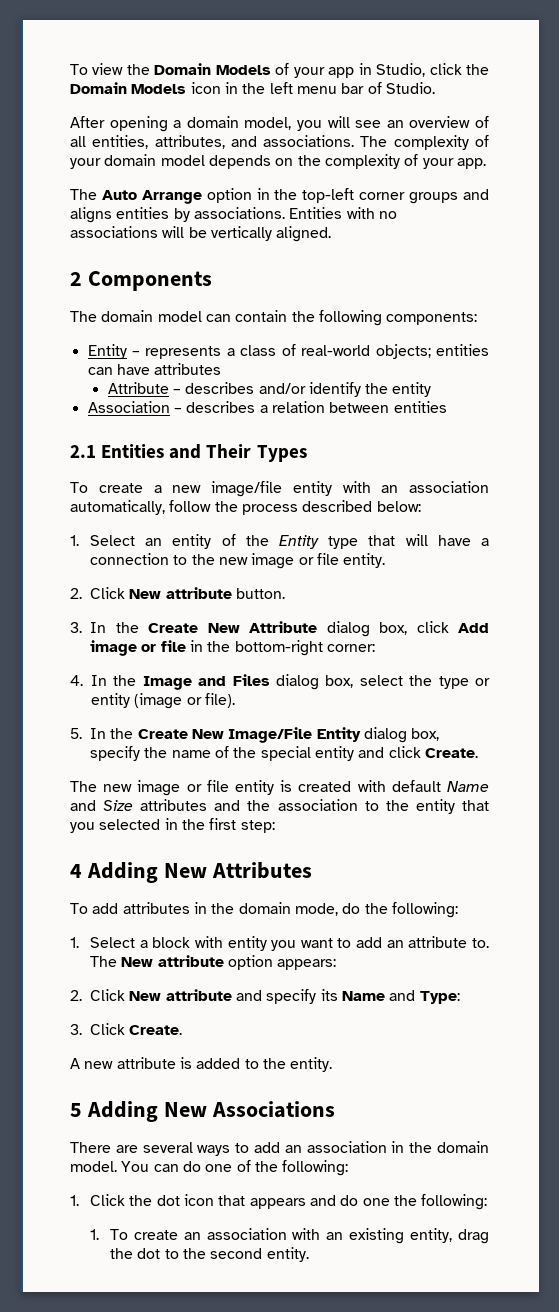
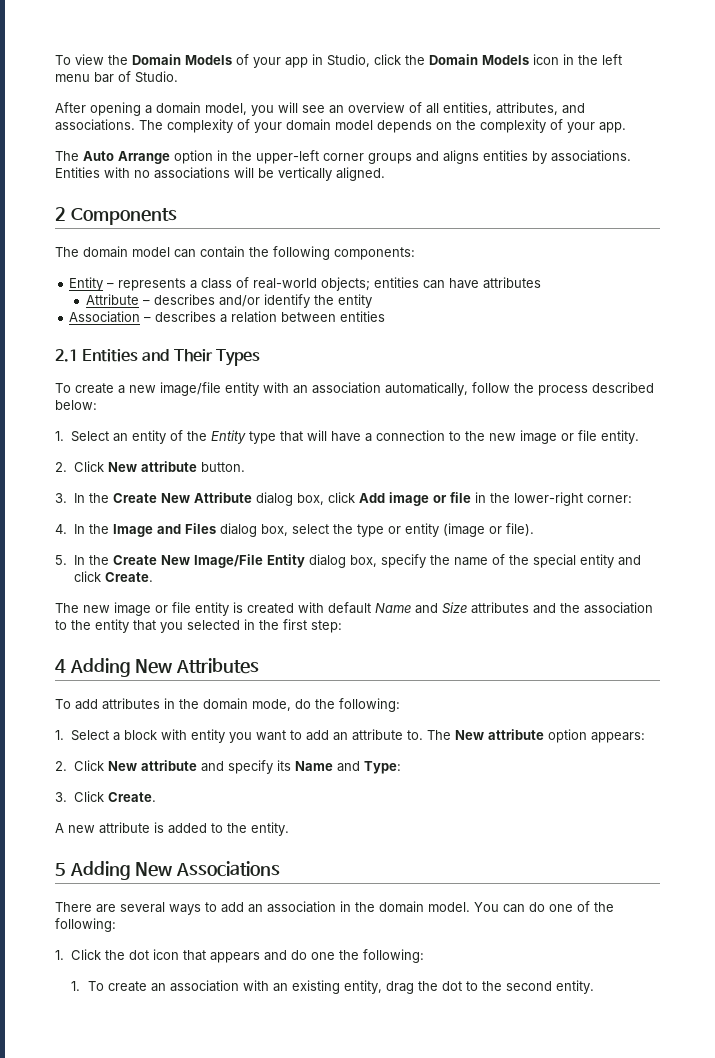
[302,188,355,203] top-left -> [256,150,319,164] upper-left
[234,640,323,656] bottom-right -> [513,492,583,506] lower-right

